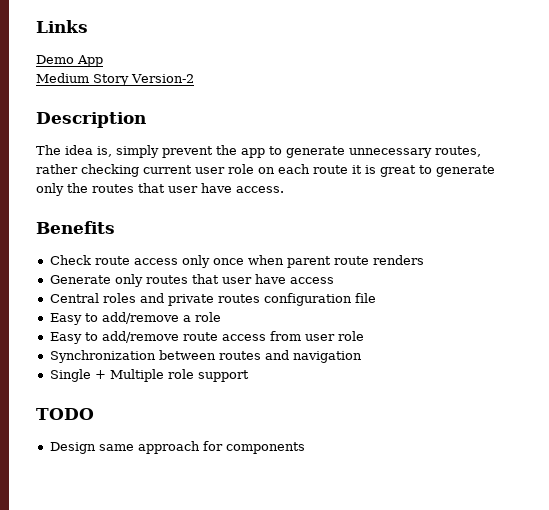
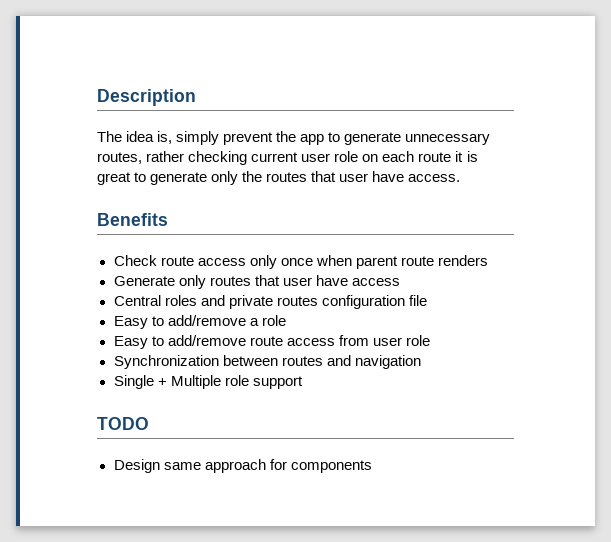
[36,20,88,33] [36,55,103,67] [36,73,194,86] Links // Demo App // Medium Story Version-2 // -> (97, 97) none

